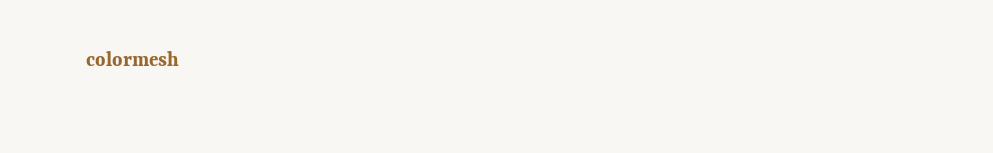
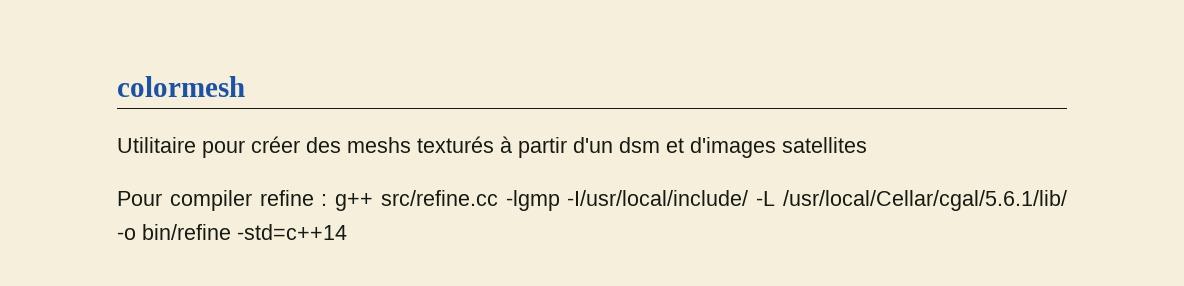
(179, 58) none -> [117,136,867,158] [117,190,1067,211] [117,224,347,240] // Utilitaire pour créer des meshs texturés à partir d'un dsm et d'images satellites // Pour compiler refine : g++ src/refine.cc -lgmp -I/usr/local/include/ -L /usr/local/Cellar/cgal/5.6.1/lib/ -o bin/refine -std=c++14

